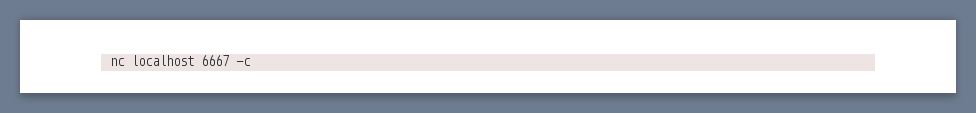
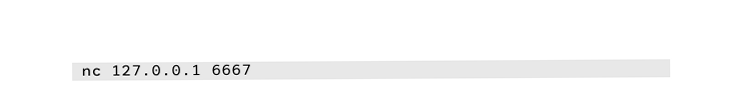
[131,55,251,66] localhost 6667 -c -> [110,63,252,77] 127.0.0.1 6667

